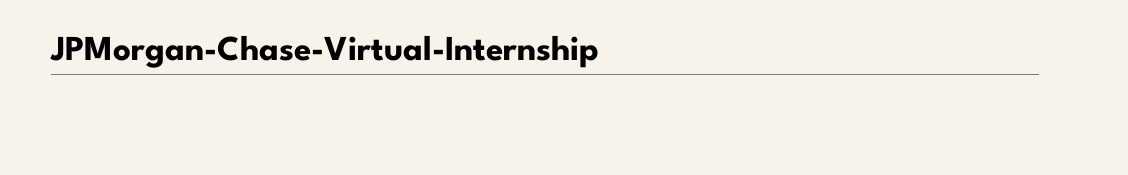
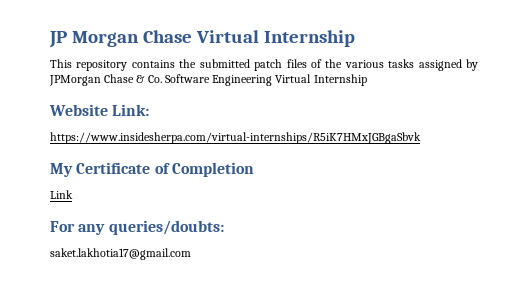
[50,35,599,68] JPMorgan-Chase-Virtual-Internship -> [49,30,355,48] [50,59,479,71] [49,74,367,86] [49,104,150,116] [50,132,421,144] [50,162,254,177] [50,190,73,199] [50,220,224,235] [50,248,191,260] JP Morgan Chase Virtual Internship // This repository contains the submitted patch files of the various tasks assigned by JPMorgan Chase & Co. Software Engineering Virtual Internship // Website Link: // https://www.insidesherpa.com/virtual-internships/R5iK7HMxJGBgaSbvk // My Certificate of Completion // Link // For any queries/doubts: // saket.lakhotia17@gmail.com

